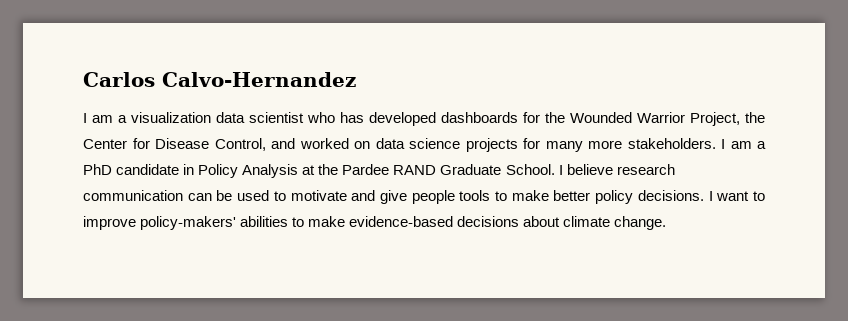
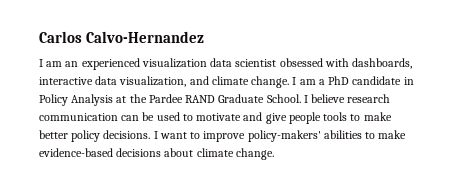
[118,115,127,123] a -> [65,58,140,70] an experienced
[307,112,765,126] [83,138,716,152] who has developed dashboards for the Wounded Warrior Project, the Center for Disease Control, and worked on data science projects for many more stakeholders. -> [279,58,413,69] [39,76,290,88] obsessed with dashboards, interactive data visualization, and climate change.

